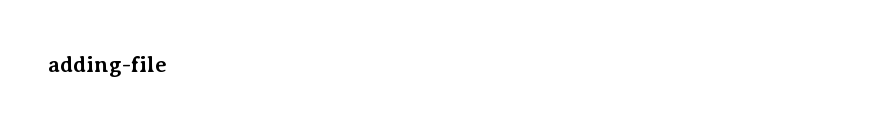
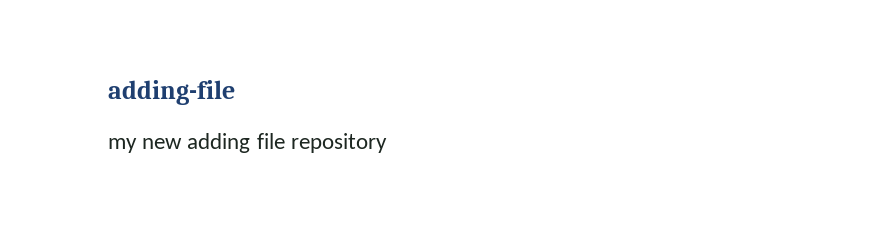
(167, 66) none -> [108,133,387,153] // my new adding file repository

